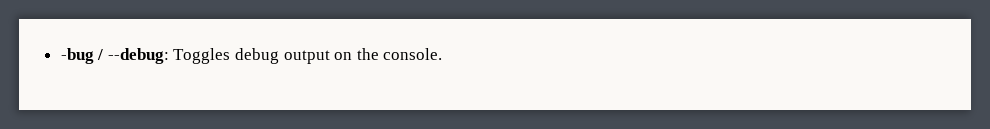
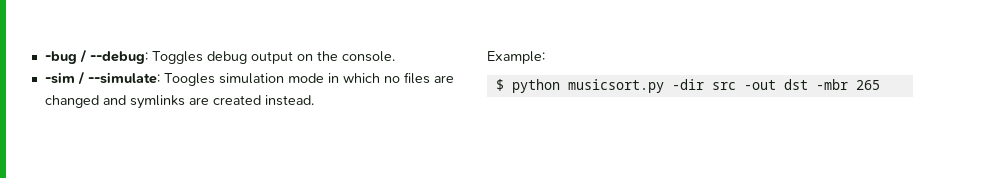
(443, 54) none -> [44,71,454,86] [44,95,314,109] [487,51,545,64] [495,79,880,93] // -sim / --simulate: Toogles simulation mode in which no files are changed and symlinks are created instead. // Example: // $ python musicsort.py -dir src -out dst -mbr 265

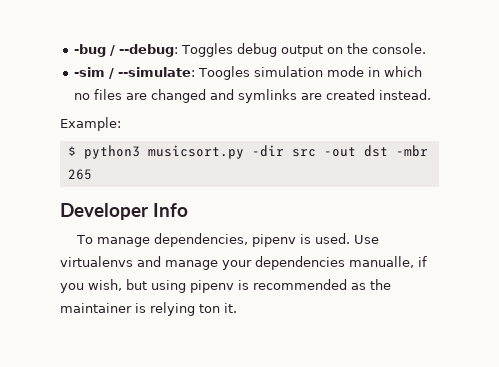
[511,79,560,93] python -> [83,145,140,159] python3
(880, 85) none -> [60,203,188,220] [76,233,380,247] [60,256,427,270] [60,279,391,293] [60,302,237,316] // Developer Info // To manage dependencies, pipenv is used. Use virtualenvs and manage your dependencies manualle, if you wish, but using pipenv is recommended as the maintainer is relying ton it.

